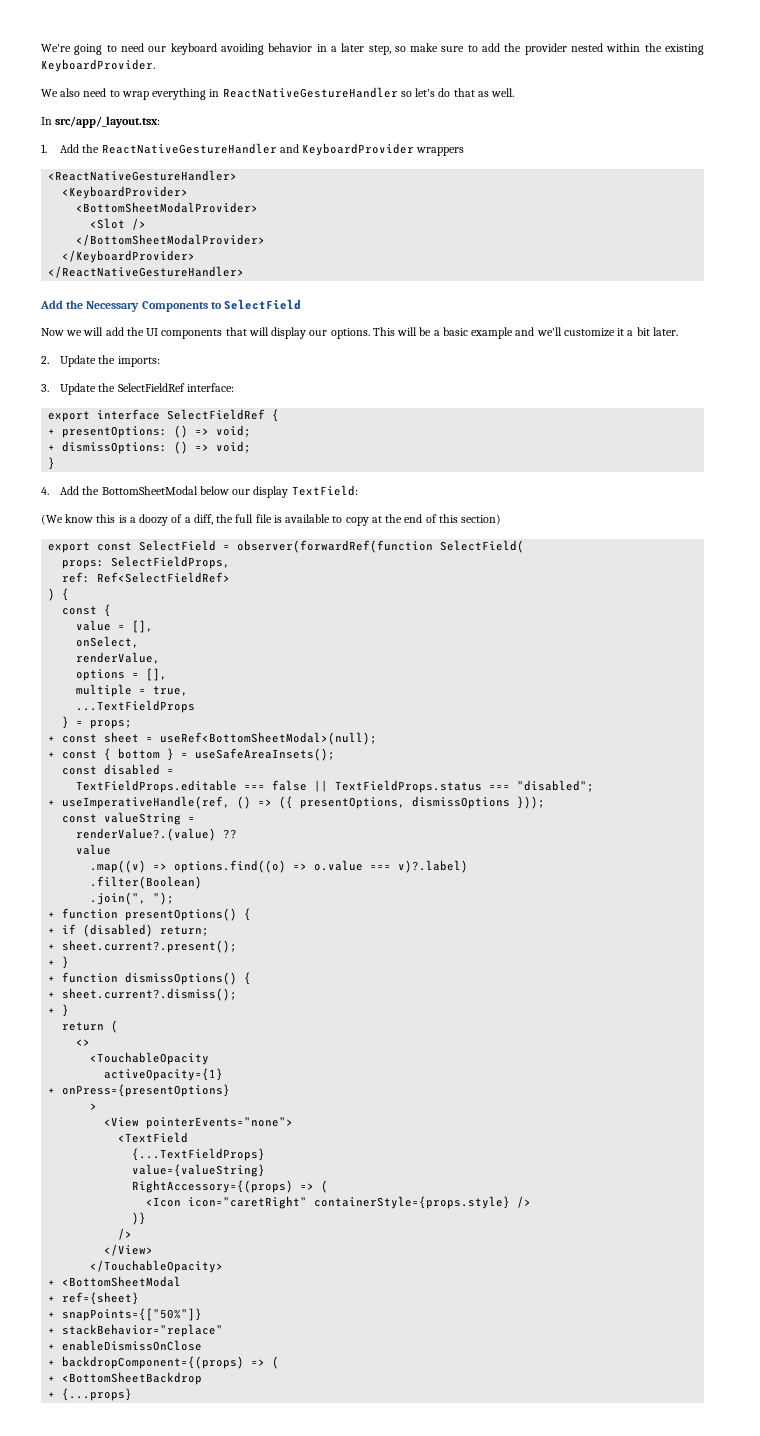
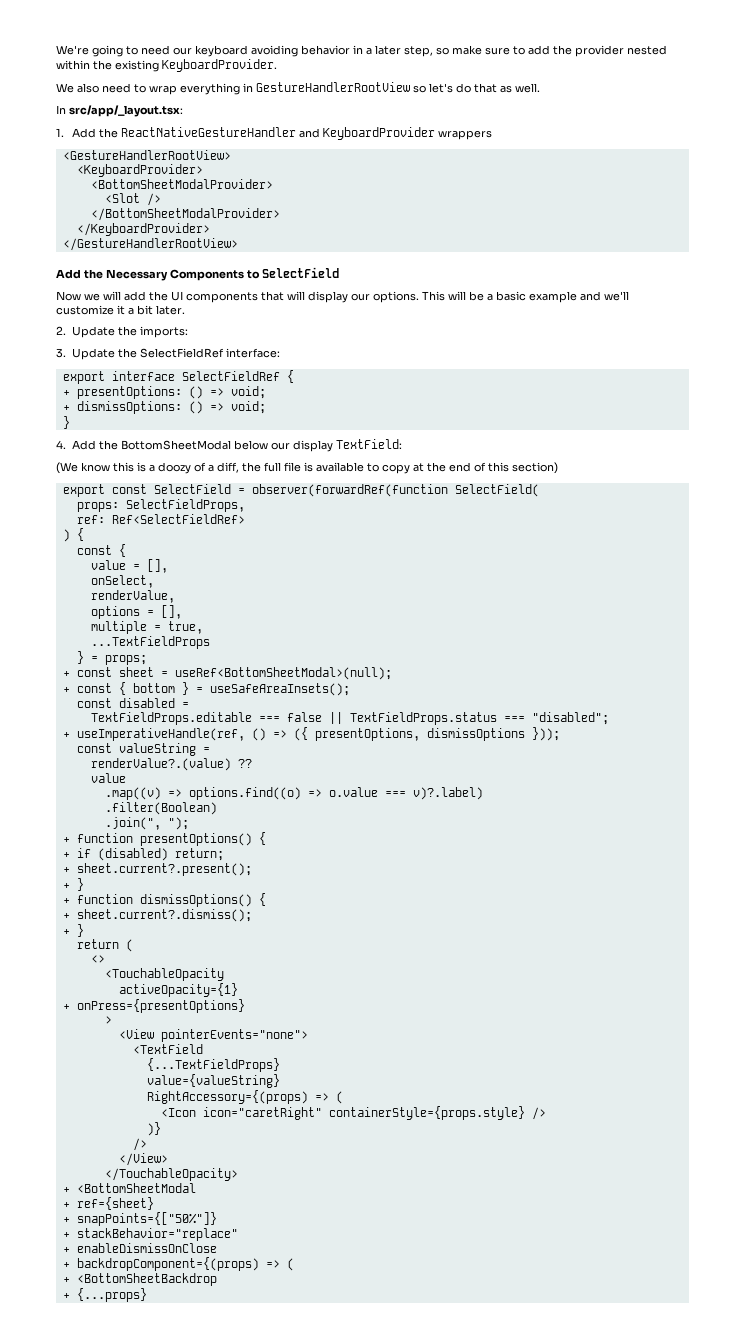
[222,87,398,98] ReactNativeGestureHandler -> [256,82,410,92] GestureHandlerRootView
[48,170,238,181] <ReactNativeGestureHandler> -> [62,150,231,160] <GestureHandlerRootView>
[48,266,245,278] </ReactNativeGestureHandler> -> [62,238,238,251] </GestureHandlerRootView>

